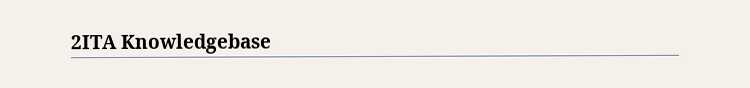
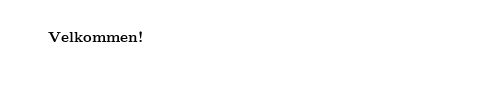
[70,33,273,54] 2ITA Knowledgebase -> [48,31,143,43] Velkommen!

